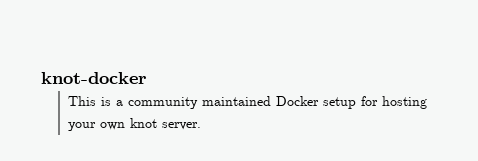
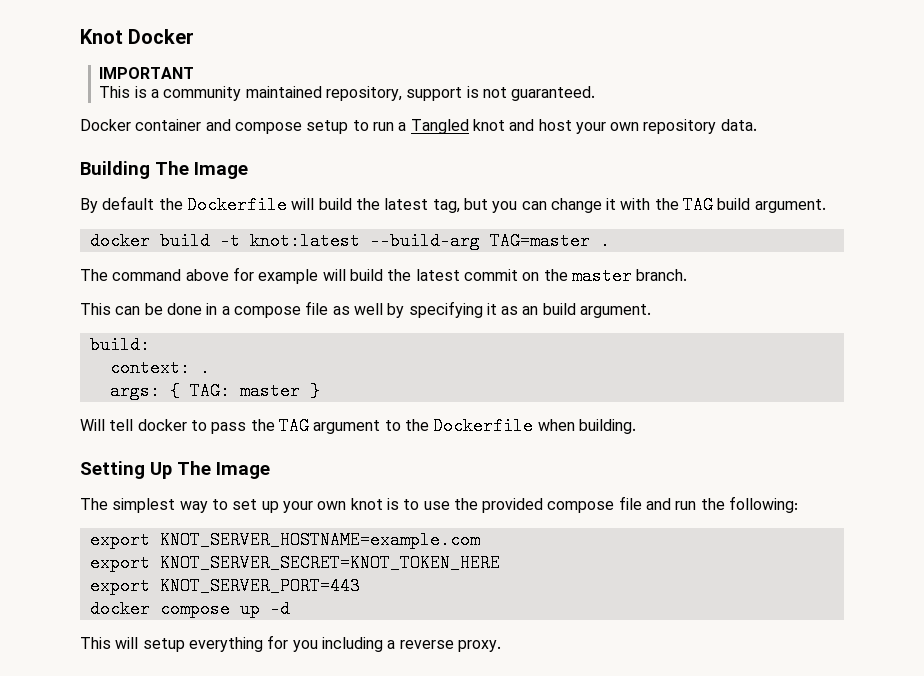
[41,72,147,84] knot-docker -> [80,29,195,44] [99,67,195,79] Knot Docker // IMPORTANT
[276,96,428,109] [68,118,202,131] Docker setup for hosting your own knot server. -> [326,86,596,101] [80,119,757,134] [80,161,248,179] [80,196,826,214] [89,232,610,250] [80,267,688,285] [80,301,652,318] [89,336,150,354] [109,359,210,377] [109,382,320,400] [80,417,636,435] [80,461,270,479] [80,496,799,513] [89,531,480,549] [89,554,500,572] [89,577,360,595] [89,600,290,618] [80,635,501,652] repository, support is not guaranteed. // Docker container and compose setup to run a Tangled knot and host your own repository data. // Building The Image // By default the Dockerfile will build the latest tag, but you can change it with the TAG build argument. // docker build -t knot:latest --build-arg TAG=master . // The command above for example will build the latest commit on the master branch. // This can be done in a compose file as well by specifying it as an build argument. // build: // context: . // args: { TAG: master } // Will tell docker to pass the TAG argument to the Dockerfile when building. // Setting Up The Image // The simplest way to set up your own knot is to use the provided compose file and run the following: // export KNOT_SERVER_HOSTNAME=example.com // export KNOT_SERVER_SECRET=KNOT_TOKEN_HERE // export KNOT_SERVER_PORT=443 // docker compose up -d // This will setup everything for you including a reverse proxy.

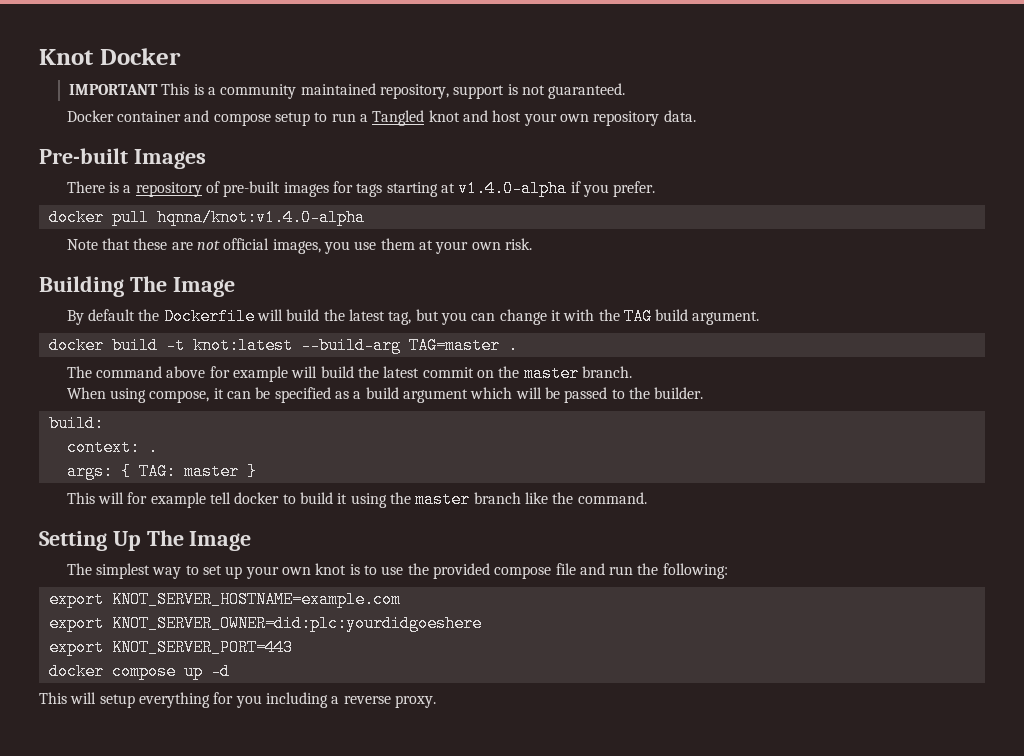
(195, 73) // -> (158, 89) none
(757, 125) none -> [39,148,206,169] [66,180,656,197] [48,209,365,226] [66,238,532,254] // Pre-built Images // There is a repository of pre-built images for tags starting at v1.4.0-alpha if you prefer. // docker pull hqnna/knot:v1.4.0-alpha // Note that these are not official images, you use them at your own risk.
[80,301,652,318] This can be done in a compose file as well by specifying it as an build argument. -> [66,387,704,403] When using compose, it can be specified as a build argument which will be passed to the builder.
[80,417,636,435] Will tell docker to pass the TAG argument to the Dockerfile when building. -> [66,491,647,508] This will for example tell docker to build it using the master branch like the command.
[159,554,500,572] KNOT_SERVER_SECRET=KNOT_TOKEN_HERE -> [111,615,482,632] KNOT_SERVER_OWNER=did:plc:yourdidgoeshere

